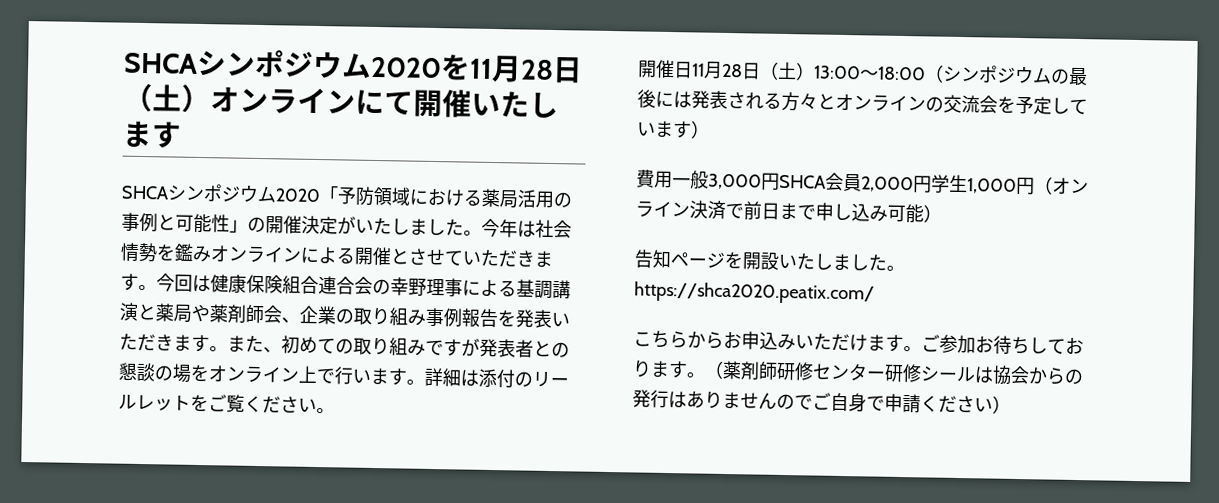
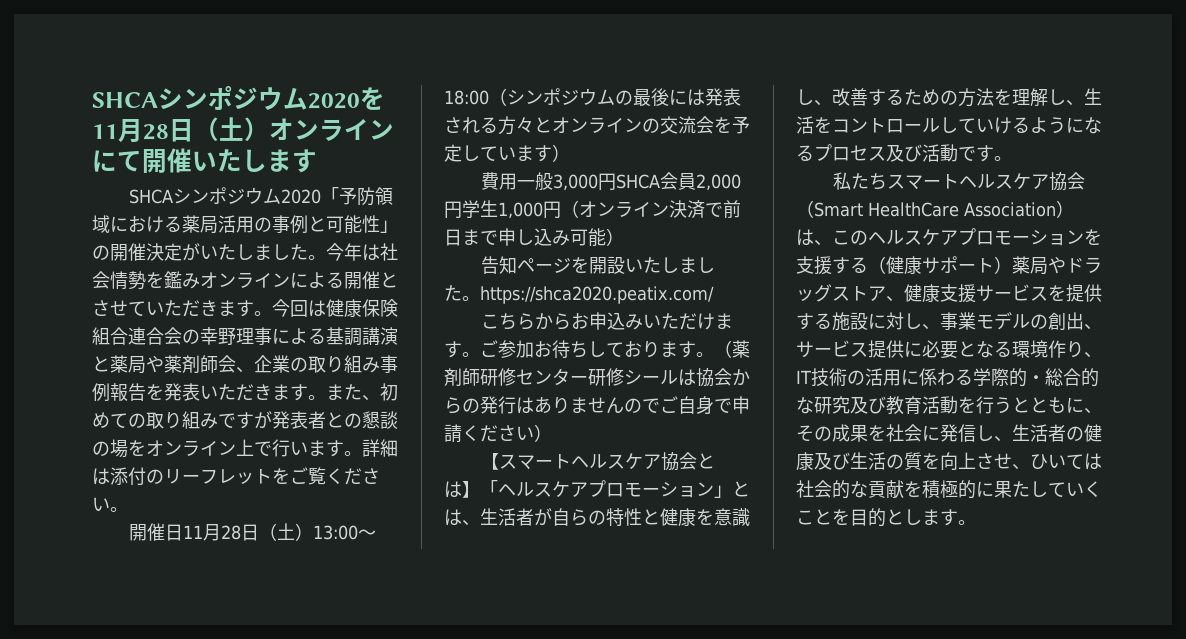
[118,394,137,409] ル -> [200,469,218,484] フ
(1011, 404) none -> [480,452,715,471] [444,480,750,498] [444,508,750,527] [796,88,1102,107] [796,116,1102,134] [796,144,1012,162] [832,172,1085,191] [796,200,1074,218] [796,228,1102,246] [796,256,1102,275] [796,284,1102,303] [796,312,1102,331] [796,340,1102,359] [796,368,1099,387] [796,396,1102,415] [796,424,1102,442] [796,452,1102,471] [796,480,1102,499] [796,508,976,527] // 【スマートヘルスケア協会とは】「ヘルスケアプロモーション」とは、生活者が自らの特性と健康を意識し、改善するための方法を理解し、生活をコントロールしていけるようになるプロセス及び活動です。 // 私たちスマートヘルスケア協会（Smart HealthCare Association）は、このヘルスケアプロモーションを支援する（健康サポート）薬局やドラッグストア、健康支援サービスを提供する施設に対し、事業モデルの創出、サービス提供に必要となる環境作り、IT技術の活用に係わる学際的・総合的な研究及び教育活動を行うとともに、その成果を社会に発信し、生活者の健康及び生活の質を向上させ、ひいては社会的な貢献を積極的に果たしていくことを目的とします。

